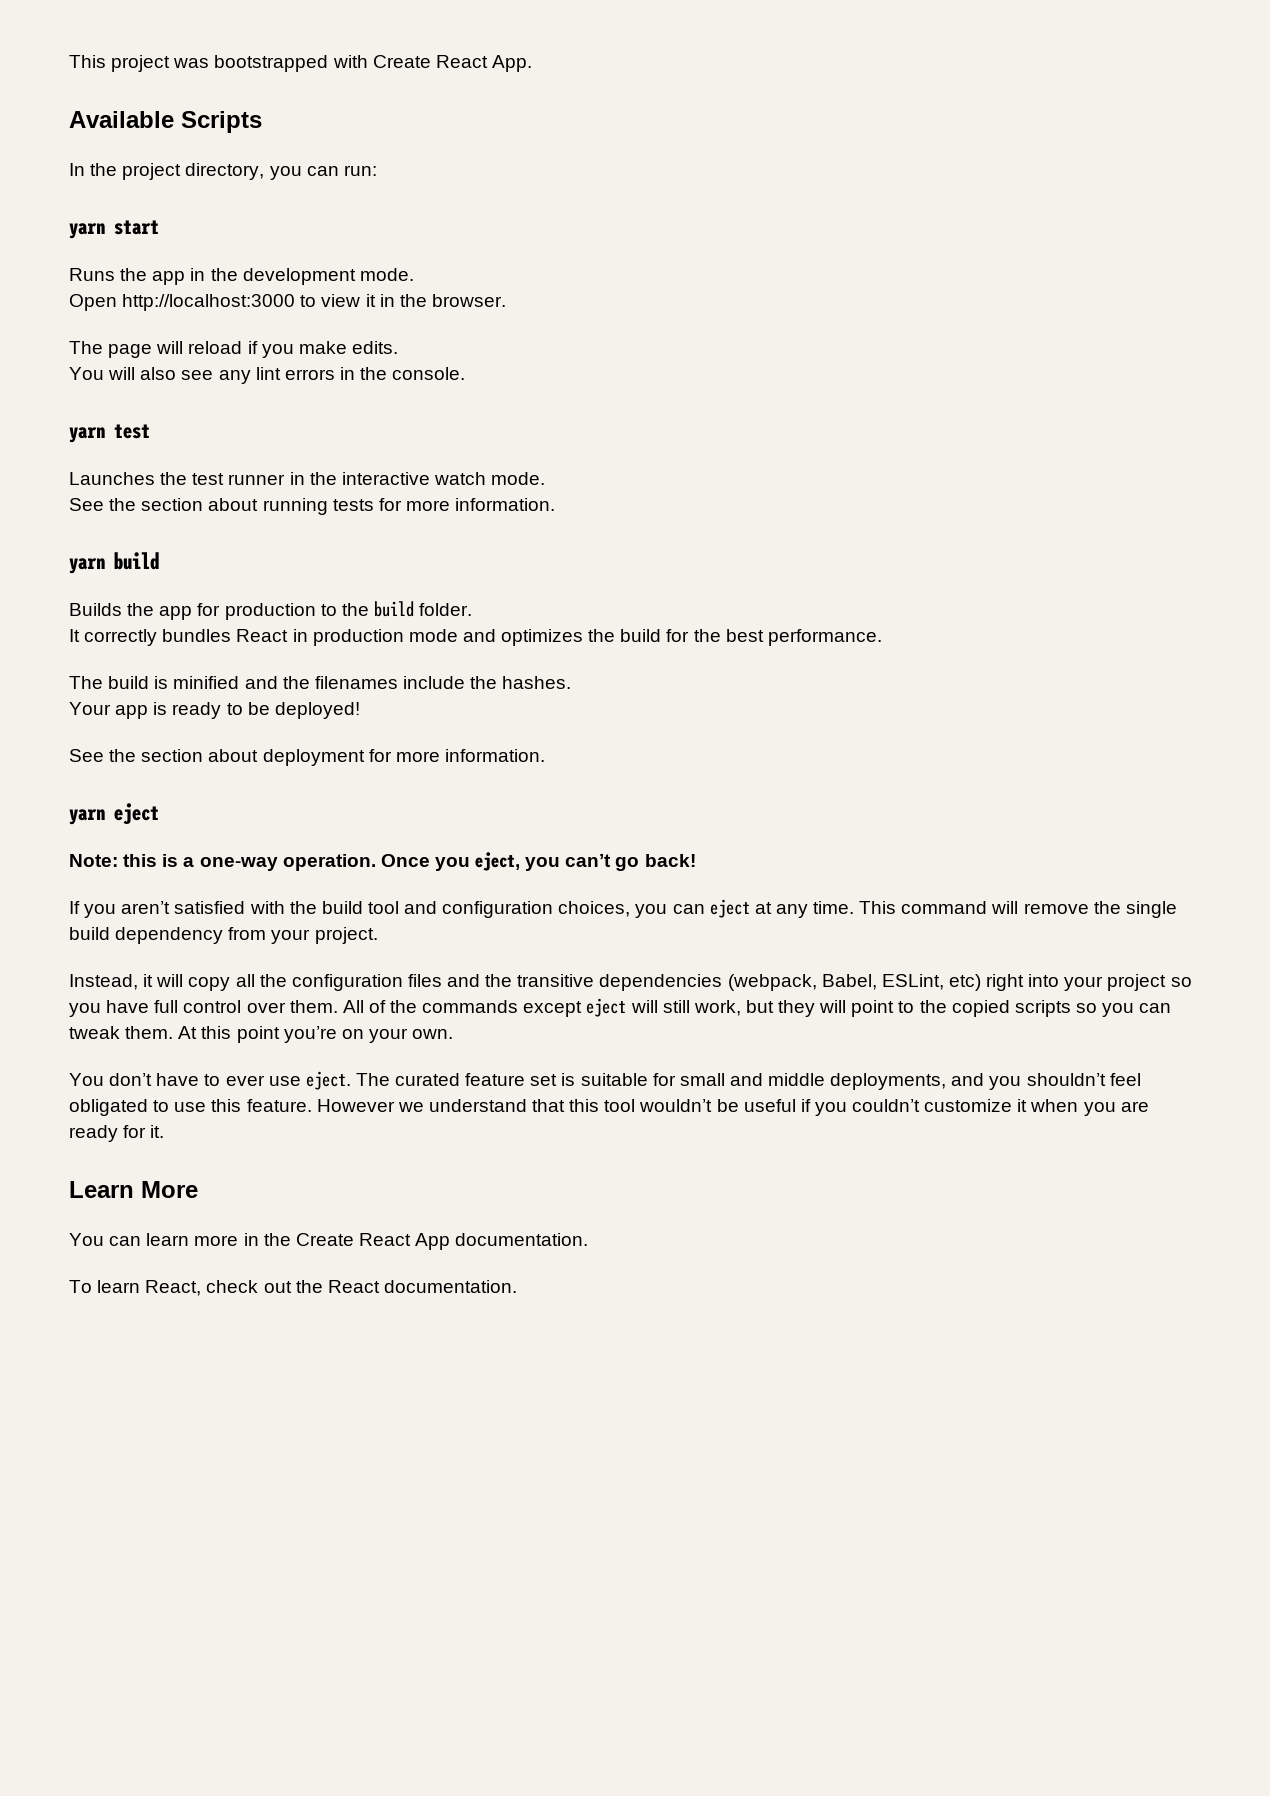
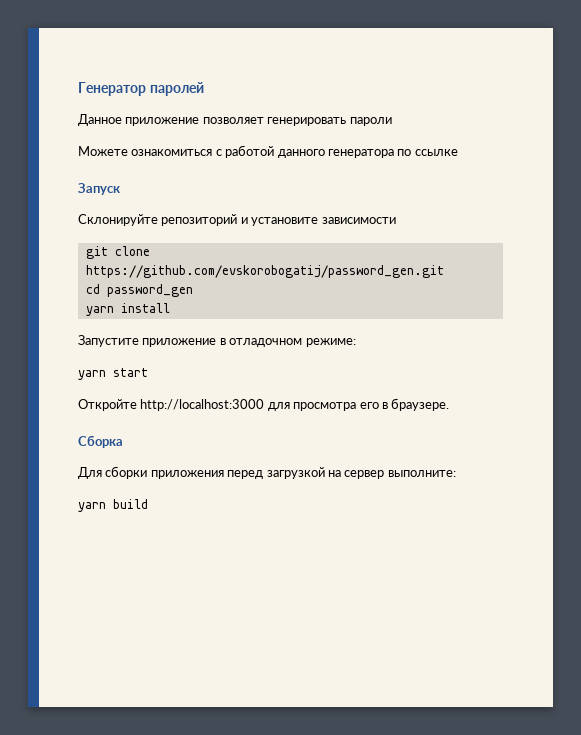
[69,55,532,72] [69,111,262,133] [69,163,377,180] [69,220,159,239] [69,268,414,285] [69,294,506,311] [69,341,398,358] [69,367,466,384] [69,424,150,443] [69,472,546,485] [69,498,556,515] [69,552,159,574] [69,601,473,620] [69,629,882,646] [69,676,572,689] [69,702,360,719] [69,749,545,766] [69,803,159,825] [69,852,696,871] [69,899,1177,918] [69,927,378,944] [69,974,1192,991] [69,998,1172,1017] [69,1026,454,1043] [69,1071,1141,1090] [69,1099,1149,1116] [69,1125,165,1142] [69,1181,198,1198] [69,1233,589,1250] [69,1280,517,1296] This project was bootstrapped with Create React App. // Available Scripts // In the project directory, you can run: // yarn start // Runs the app in the development mode. // Open http://localhost:3000 to view it in the browser. // The page will reload if you make edits. // You will also see any lint errors in the console. // yarn test // Launches the test runner in the interactive watch mode. // See the section about running tests for more information. // yarn build // Builds the app for production to the build folder. // It correctly bundles React in production mode and optimizes the build for the best performance. // The build is minified and the filenames include the hashes. // Your app is ready to be deployed! // See the section about deployment for more information. // yarn eject // Note: this is a one-way operation. Once you eject, you can’t go back! // If you aren’t satisfied with the build tool and configuration choices, you can eject at any time. This command will remove the single build dependency from your project. // Instead, it will copy all the configuration files and the transitive dependencies (webpack, Babel, ESLint, etc) right into your project so you have full control over them. All of the commands except eject will still work, but they will point to the copied scripts so you can tweak them. At this point you’re on your own. // You don’t have to ever use eject. The curated feature set is suitable for small and middle deployments, and you shouldn’t feel obligated to use this feature. However we understand that this tool wouldn’t be useful if you couldn’t customize it when you are ready for it. // Learn More // You can learn more in the Create React App documentation. // To learn React, check out the React documentation. -> [78,82,204,96] [78,114,392,126] [78,145,458,158] [78,183,120,195] [78,214,396,226] [85,246,150,259] [85,265,444,278] [85,284,193,297] [85,303,170,316] [78,335,356,347] [78,368,148,380] [78,398,450,411] [78,435,123,448] [78,466,456,479] [78,499,148,512] Генератор паролей // Данное приложение позволяет генерировать пароли // Можете ознакомиться с работой данного генератора по ссылке // Запуск // Склонируйте репозиторий и установите зависимости // git clone https://github.com/evskorobogatij/password_gen.git // cd password_gen // yarn install // Запустите приложение в отладочном режиме: // yarn start // Откройте http://localhost:3000 для просмотра его в браузере. // Сборка // Для сборки приложения перед загрузкой на сервер выполните: // yarn build

